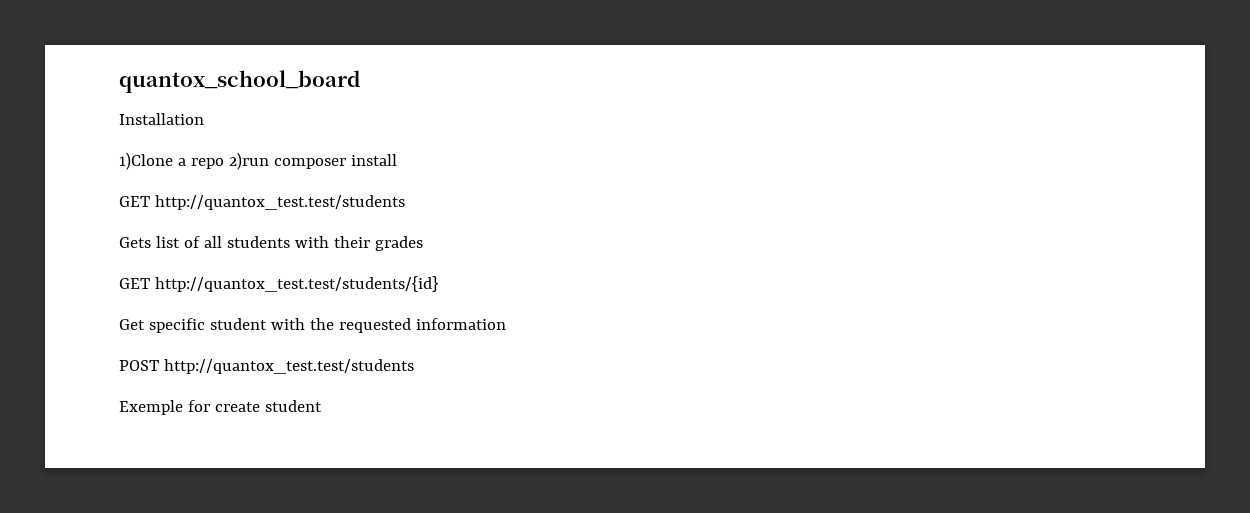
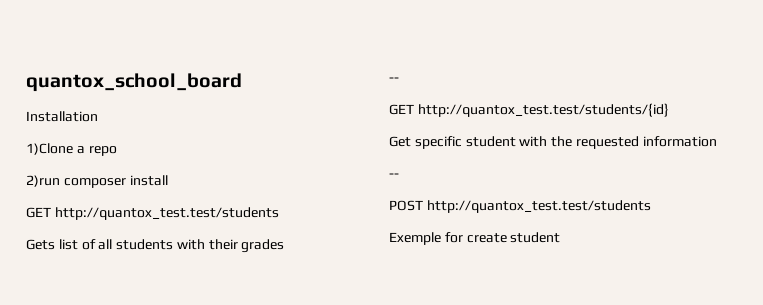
(224, 163) none -> (117, 151) //
(423, 243) none -> [389,77,399,82] // --
(506, 324) none -> [389,173,399,178] // --

